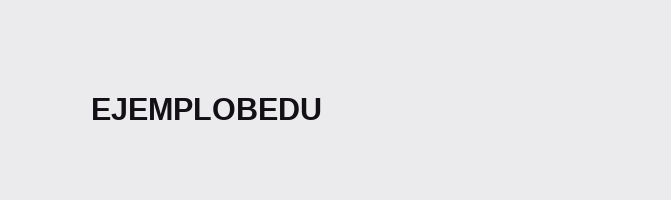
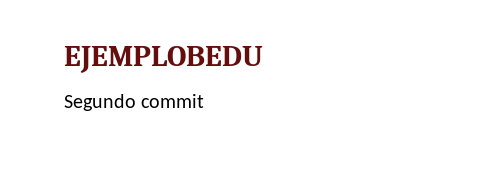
(322, 109) none -> [64,94,205,111] // Segundo commit

